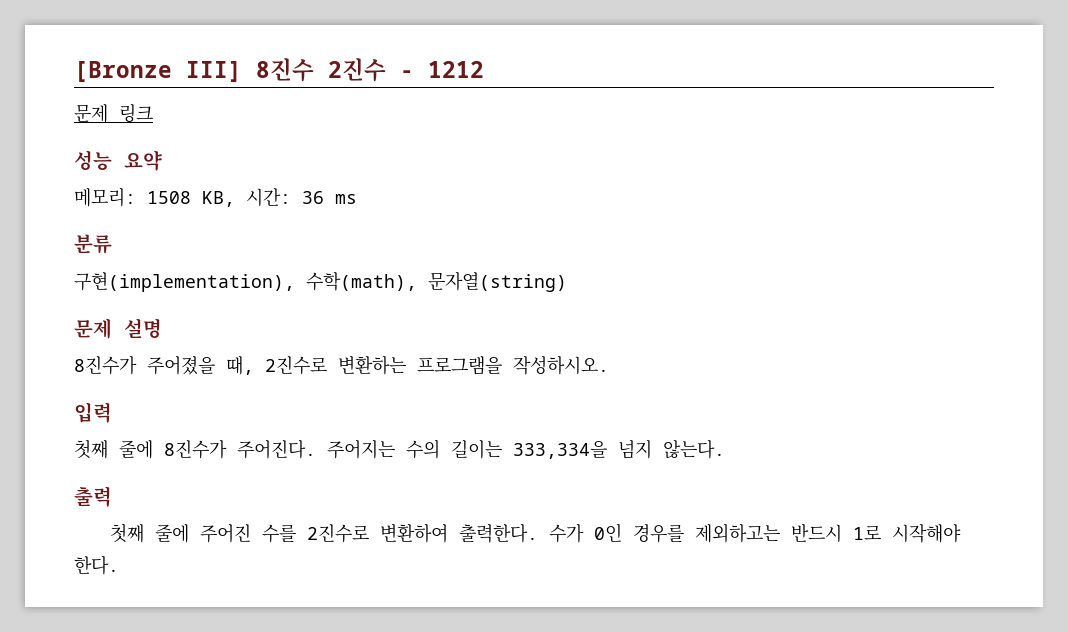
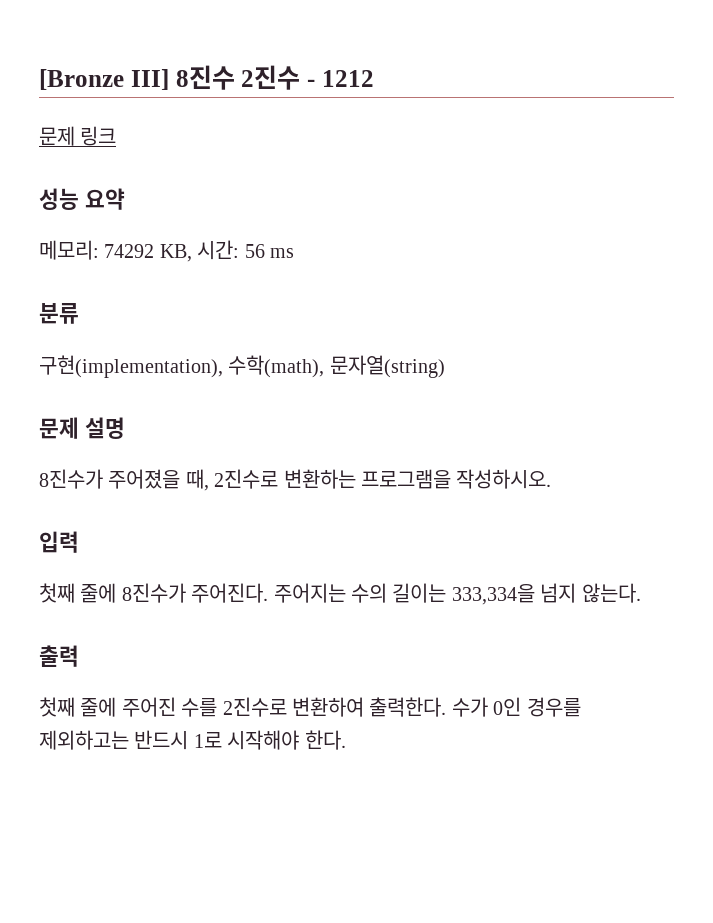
[147,191,191,204] 1508 -> [104,244,155,258] 74292
[302,191,324,204] 36 -> [244,244,265,258] 56

